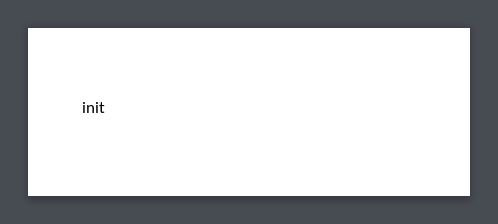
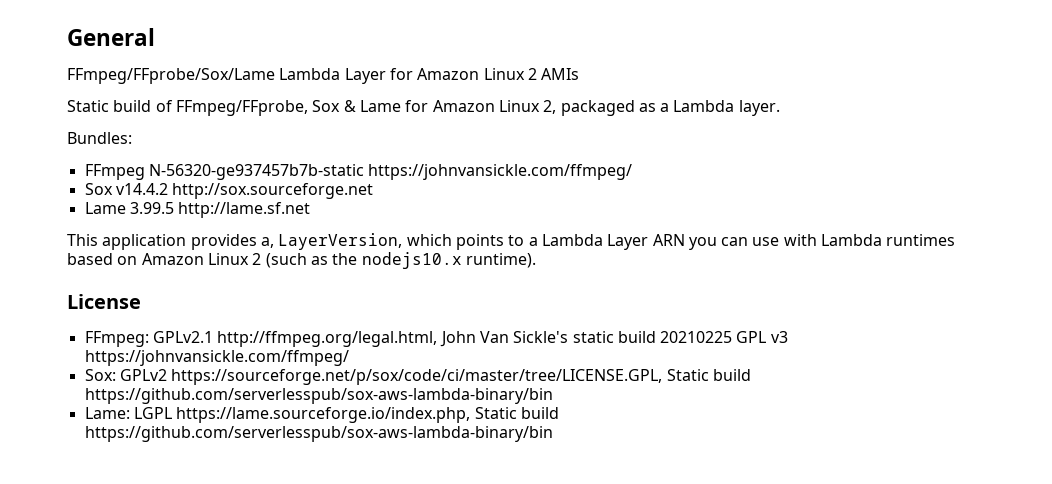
[82,102,105,113] init -> [67,28,155,46] [67,68,580,84] [67,100,780,116] [67,132,132,144] [84,164,633,180] [84,183,374,199] [84,202,311,218] [67,233,956,250] [67,252,536,269] [67,294,141,309] [84,331,788,347] [84,350,349,366] [84,369,751,385] [84,388,553,404] [84,407,559,423] [84,426,553,442] General // FFmpeg/FFprobe/Sox/Lame Lambda Layer for Amazon Linux 2 AMIs // Static build of FFmpeg/FFprobe, Sox & Lame for Amazon Linux 2, packaged as a Lambda layer. // Bundles: // FFmpeg N-56320-ge937457b7b-static https://johnvansickle.com/ffmpeg/ // Sox v14.4.2 http://sox.sourceforge.net // Lame 3.99.5 http://lame.sf.net // This application provides a, LayerVersion, which points to a Lambda Layer ARN you can use with Lambda runtimes based on Amazon Linux 2 (such as the nodejs10.x runtime). // License // FFmpeg: GPLv2.1 http://ffmpeg.org/legal.html, John Van Sickle's static build 20210225 GPL v3 https://johnvansickle.com/ffmpeg/ // Sox: GPLv2 https://sourceforge.net/p/sox/code/ci/master/tree/LICENSE.GPL, Static build https://github.com/serverlesspub/sox-aws-lambda-binary/bin // Lame: LGPL https://lame.sourceforge.io/index.php, Static build https://github.com/serverlesspub/sox-aws-lambda-binary/bin

